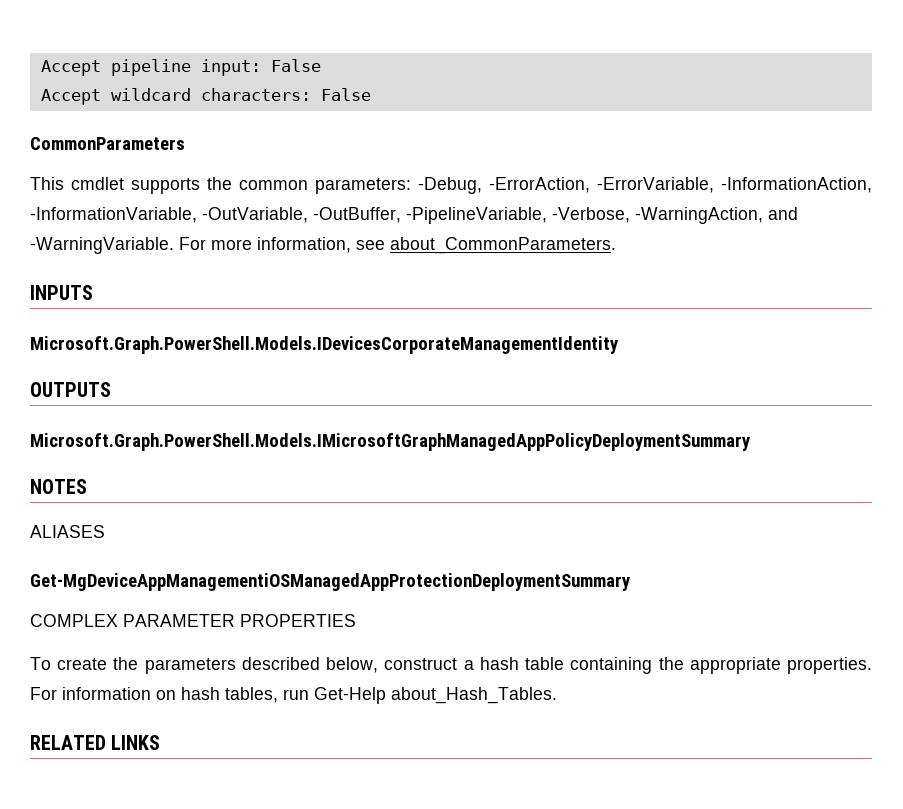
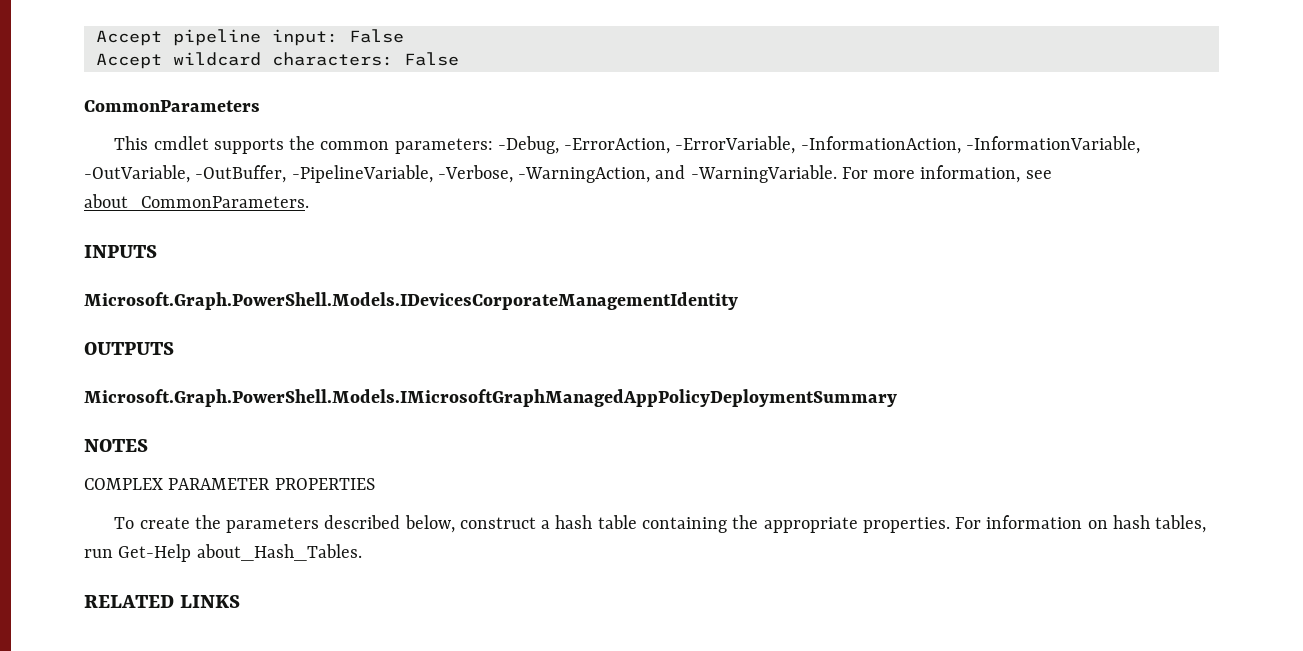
[30,525,105,538] [30,573,630,591] // ALIASES // Get-MgDeviceAppManagementiOSManagedAppProtectionDeploymentSummary -> (148, 445) none

